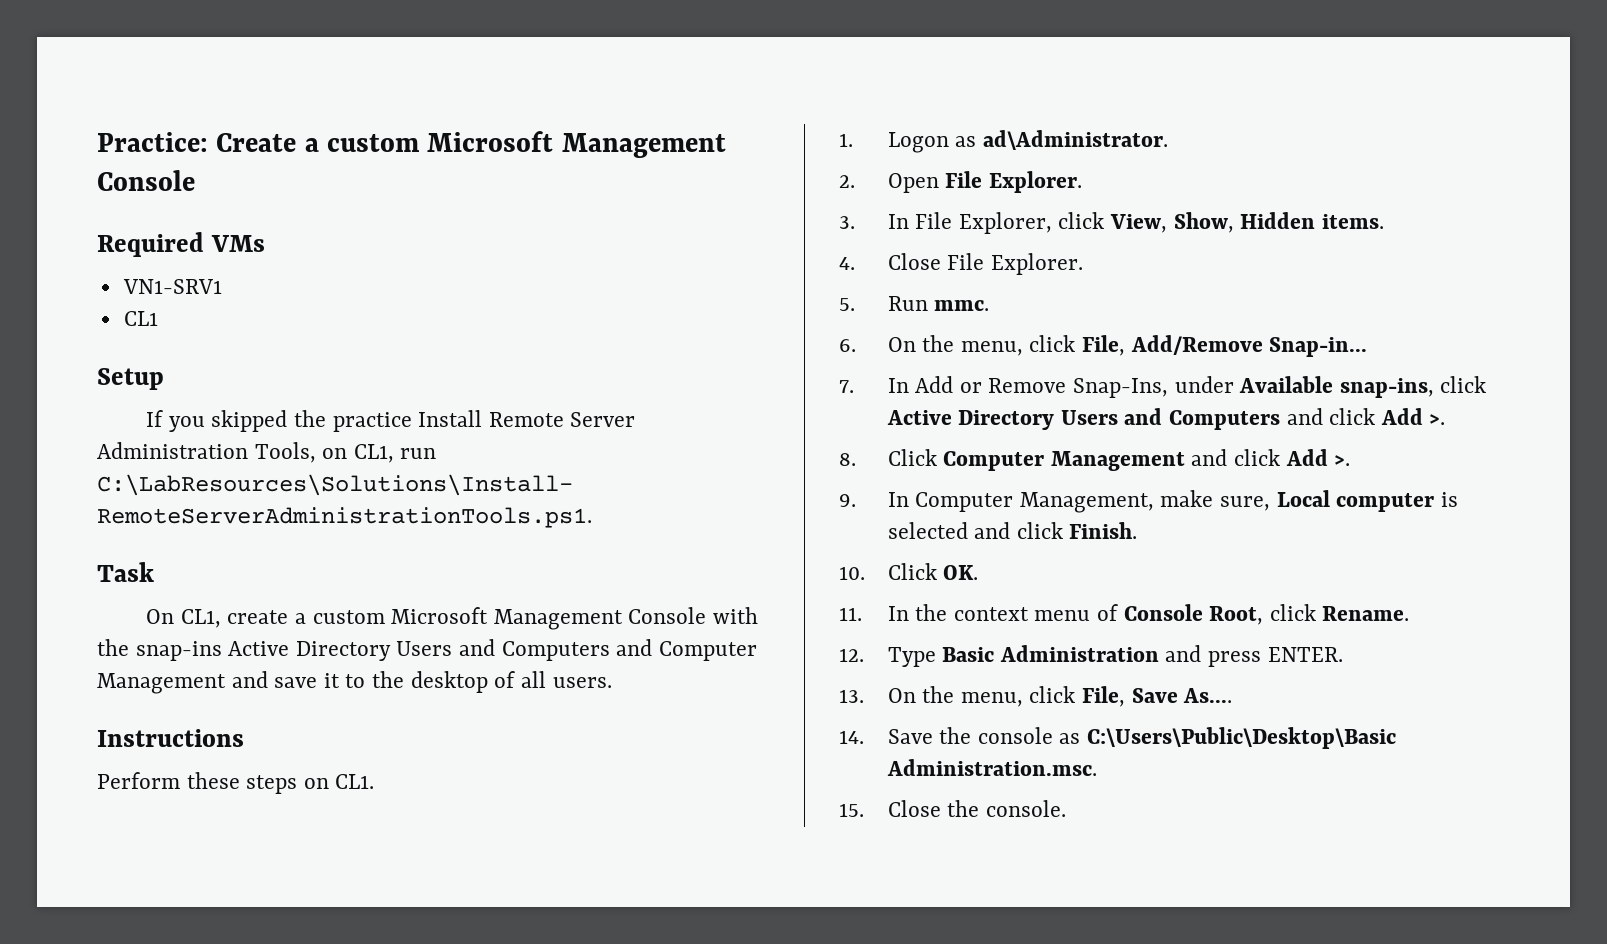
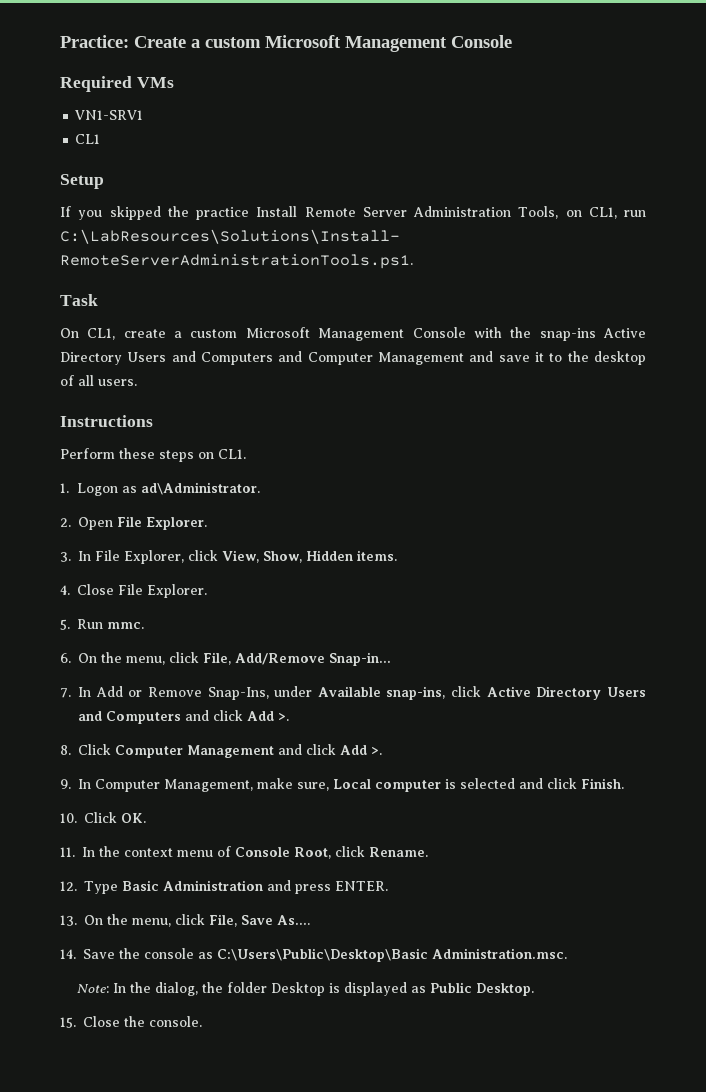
(1097, 767) none -> [77,982,535,996] // Note: In the dialog, the folder Desktop is displayed as Public Desktop.

